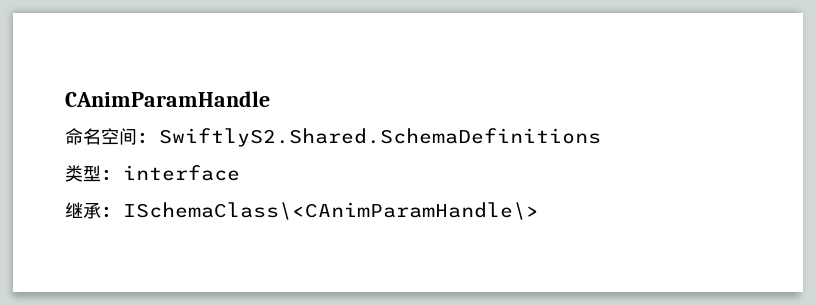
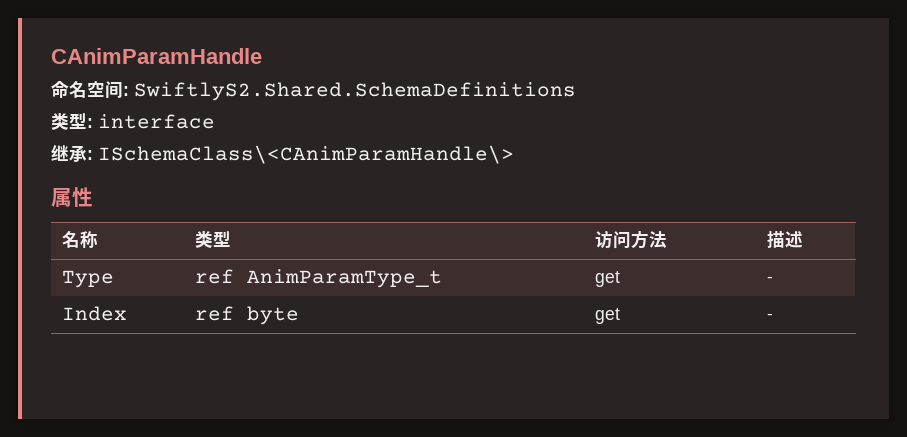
(539, 211) none -> [51,187,93,207] [61,231,98,249] [194,231,231,248] [594,230,667,249] [766,231,803,248] [61,270,114,288] [194,269,442,288] [594,271,620,287] [766,276,773,283] [61,306,127,321] [194,306,299,325] [594,308,620,324] [766,313,773,320] // 属性 // 名称 | 类型 | 访问方法 | 描述 // Type | ref AnimParamType_t | get | - // Index | ref byte | get | -

